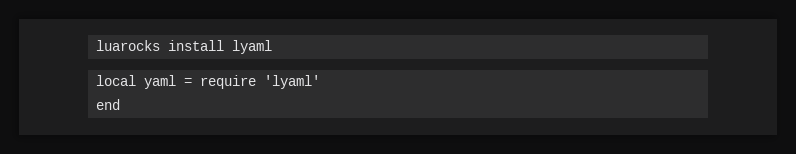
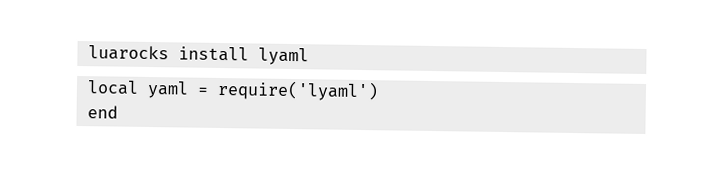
[199,75,320,89] require 'lyaml' -> [216,79,379,102] require('lyaml')

